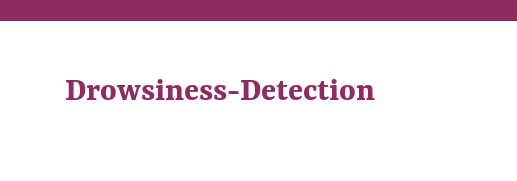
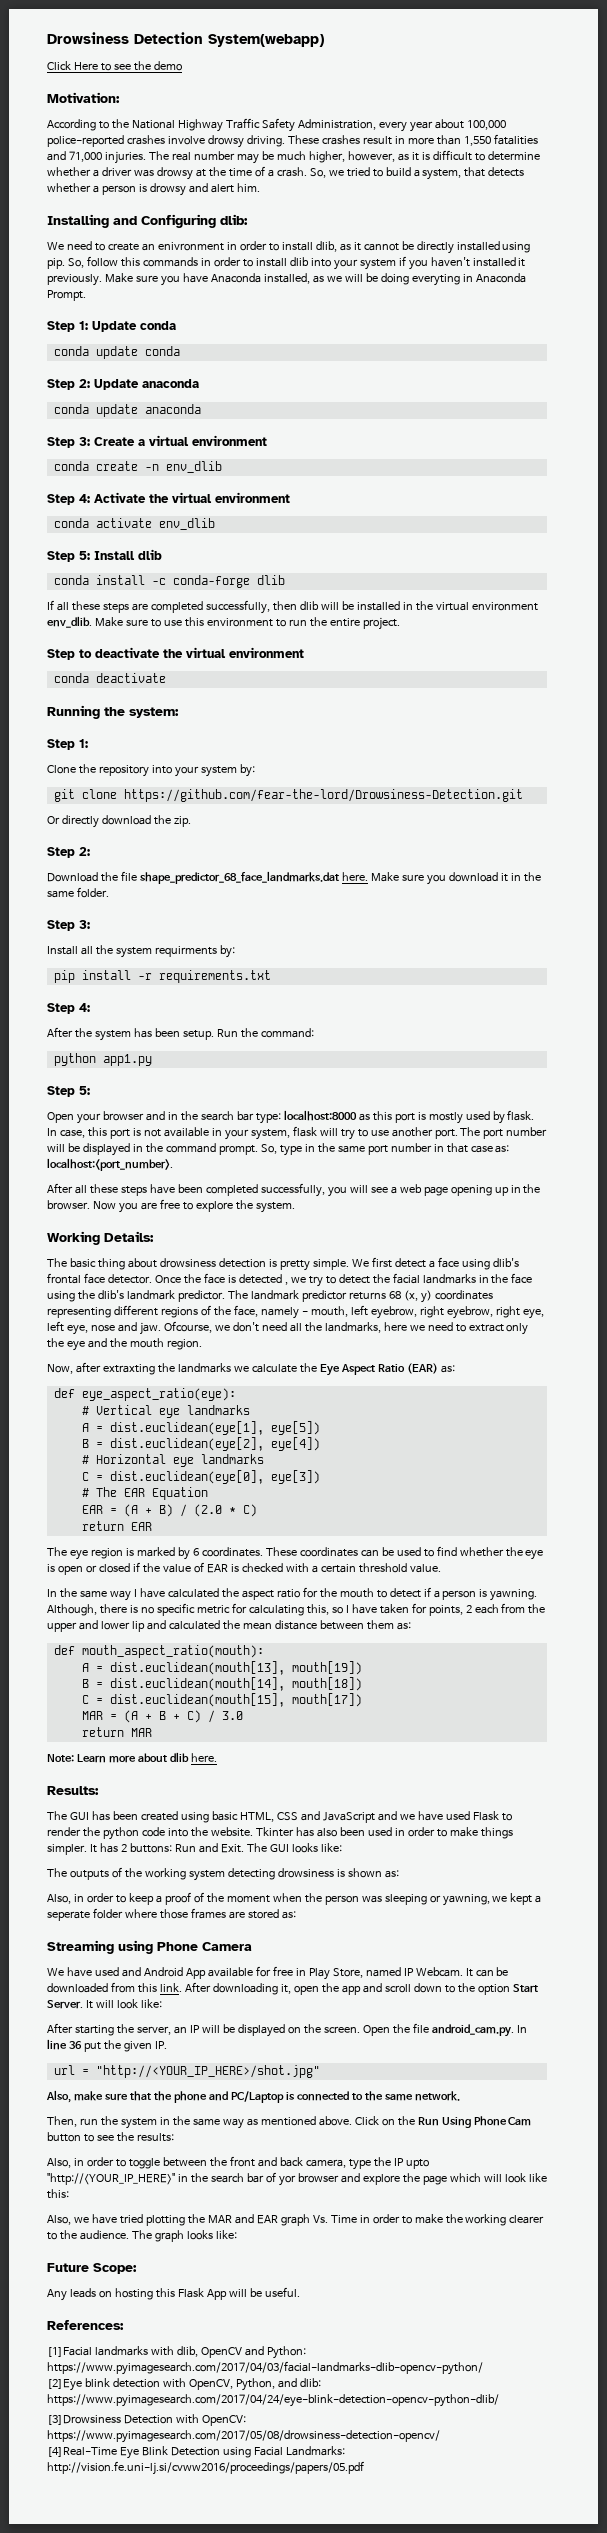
[65,79,375,100] Drowsiness-Detection -> [47,32,324,47] [47,61,182,71] [47,92,120,103] [47,118,506,132] [47,134,538,148] [47,150,540,164] [47,166,525,180] [47,183,260,196] [47,214,248,228] [47,241,531,254] [47,256,526,270] [47,273,526,286] [47,290,86,301] [47,321,176,332] [53,346,180,359] [47,379,199,390] [53,404,201,417] [47,435,267,448] [53,461,222,473] [47,492,290,505] [53,518,215,530] [47,549,162,562] [53,575,285,588] [47,600,538,614] [47,616,400,630] [47,647,304,660] [53,673,166,683] [47,705,179,719] [47,739,88,750] [47,764,255,777] [53,789,523,802] [47,815,191,828] [47,847,90,858] [47,871,541,885] [47,887,109,898] [47,920,90,931] [47,945,235,958] [53,970,271,983] [47,1003,90,1014] [47,1027,314,1041] [53,1053,152,1066] [47,1086,90,1097] [47,1110,535,1124] [47,1126,548,1140] [47,1143,510,1156] [47,1158,173,1171] [47,1183,541,1197] [47,1199,295,1213] [47,1231,154,1245] [47,1257,519,1271] [47,1273,533,1287] [47,1290,493,1303] [47,1305,544,1319] [47,1321,529,1335] [47,1338,202,1351] [47,1362,455,1376] [53,1388,236,1401] [81,1405,250,1418] [81,1421,320,1435] [81,1437,320,1451] [81,1454,264,1467] [81,1470,320,1484] [81,1487,208,1500] [81,1504,257,1517] [81,1521,152,1531] [47,1546,544,1560] [47,1562,441,1575] [47,1587,538,1601] [47,1603,546,1616] [47,1620,411,1632] [53,1645,264,1658] [81,1661,362,1675] [81,1677,362,1691] [81,1693,362,1707] [81,1710,243,1723] [81,1727,152,1737] [47,1752,217,1763] [47,1786,99,1795] [47,1811,512,1823] [47,1827,513,1840] [47,1843,342,1855] [47,1867,399,1881] [47,1892,542,1906] [47,1908,296,1921] [47,1940,252,1954] [47,1966,509,1980] [47,1982,538,1995] [47,1999,162,2009] [47,2023,527,2037] [47,2039,167,2052] [53,2065,320,2078] [46,2090,460,2103] [47,2116,532,2129] [47,2132,174,2142] [47,2156,429,2170] [47,2172,547,2186] [47,2189,69,2199] [47,2214,545,2226] [47,2230,237,2242] [47,2263,137,2274] [47,2287,300,2301] [47,2320,124,2330] [47,2346,306,2359] [47,2361,483,2375] [47,2378,321,2391] [47,2394,499,2407] [47,2414,246,2426] [47,2430,440,2443] [47,2446,345,2459] [47,2461,364,2475] Drowsiness Detection System(webapp) // Click Here to see the demo // Motivation: // According to the National Highway Traffic Safety Administration, every year about 100,000 police-reported crashes involve drowsy driving. These crashes result in more than 1,550 fatalities and 71,000 injuries. The real number may be much higher, however, as it is difficult to determine whether a driver was drowsy at the time of a crash. So, we tried to build a system, that detects whether a person is drowsy and alert him. // Installing and Configuring dlib: // We need to create an enivronment in order to install dlib, as it cannot be directly installed using pip. So, follow this commands in order to install dlib into your system if you haven't installed it previously. Make sure you have Anaconda installed, as we will be doing everyting in Anaconda Prompt. // Step 1: Update conda // conda update conda // Step 2: Update anaconda // conda update anaconda // Step 3: Create a virtual environment // conda create -n env_dlib // Step 4: Activate the virtual environment // conda activate env_dlib // Step 5: Install dlib // conda install -c conda-forge dlib // If all these steps are completed successfully, then dlib will be installed in the virtual environment env_dlib. Make sure to use this environment to run the entire project. // Step to deactivate the virtual environment // conda deactivate // Running the system: // Step 1: // Clone the repository into your system by: // git clone https://github.com/fear-the-lord/Drowsiness-Detection.git // Or directly download the zip. // Step 2: // Download the file shape_predictor_68_face_landmarks.dat here. Make sure you download it in the same folder. // Step 3: // Install all the system requirments by: // pip install -r requirements.txt // Step 4: // After the system has been setup. Run the command: // python app1.py // Step 5: // Open your browser and in the search bar type: localhost:8000 as this port is mostly used by flask. In case, this port is not available in your system, flask will try to use another port. The port number will be displayed in the command prompt. So, type in the same port number in that case as: localhost:<port_number>. // After all these steps have been completed successfully, you will see a web page opening up in the browser. Now you are free to explore the system. // Working Details: // The basic thing about drowsiness detection is pretty simple. We first detect a face using dlib's frontal face detector. Once the face is detected , we try to detect the facial landmarks in the face using the dlib's landmark predictor. The landmark predictor returns 68 (x, y) coordinates representing different regions of the face, namely - mouth, left eyebrow, right eyebrow, right eye, left eye, nose and jaw. Ofcourse, we don't need all the landmarks, here we need to extract only the eye and the mouth region. // Now, after extraxting the landmarks we calculate the Eye Aspect Ratio (EAR) as: // def eye_aspect_ratio(eye): // # Vertical eye landmarks // A = dist.euclidean(eye[1], eye[5]) // B = dist.euclidean(eye[2], eye[4]) // # Horizontal eye landmarks // C = dist.euclidean(eye[0], eye[3]) // # The EAR Equation // EAR = (A + B) / (2.0 * C) // return EAR // The eye region is marked by 6 coordinates. These coordinates can be used to find whether the eye is open or closed if the value of EAR is checked with a certain threshold value. // In the same way I have calculated the aspect ratio for the mouth to detect if a person is yawning. Although, there is no specific metric for calculating this, so I have taken for points, 2 each from the upper and lower lip and calculated the mean distance between them as: // def mouth_aspect_ratio(mouth): // A = dist.euclidean(mouth[13], mouth[19]) // B = dist.euclidean(mouth[14], mouth[18]) // C = dist.euclidean(mouth[15], mouth[17]) // MAR = (A + B + C) / 3.0 // return MAR // Note: Learn more about dlib here. // Results: // The GUI has been created using basic HTML, CSS and JavaScript and we have used Flask to render the python code into the website. Tkinter has also been used in order to make things simpler. It has 2 buttons: Run and Exit. The GUI looks like: // The outputs of the working system detecting drowsiness is shown as: // Also, in order to keep a proof of the moment when the person was sleeping or yawning, we kept a seperate folder where those frames are stored as: // Streaming using Phone Camera // We have used and Android App available for free in Play Store, named IP Webcam. It can be downloaded from this link. After downloading it, open the app and scroll down to the option Start Server. It will look like: // After starting the server, an IP will be displayed on the screen. Open the file android_cam.py. In line 36 put the given IP. // url = "http://<YOUR_IP_HERE>/shot.jpg" // Also, make sure that the phone and PC/Laptop is connected to the same network. // Then, run the system in the same way as mentioned above. Click on the Run Using Phone Cam button to see the results: // Also, in order to toggle between the front and back camera, type the IP upto "http://<YOUR_IP_HERE>" in the search bar of yor browser and explore the page which will look like this: // Also, we have tried plotting the MAR and EAR graph Vs. Time in order to make the working clearer to the audience. The graph looks like: // Future Scope: // Any leads on hosting this Flask App will be useful. // References: // [1]Facial landmarks with dlib, OpenCV and Python: https://www.pyimagesearch.com/2017/04/03/facial-landmarks-dlib-opencv-python/ // [2]Eye blink detection with OpenCV, Python, and dlib: https://www.pyimagesearch.com/2017/04/24/eye-blink-detection-opencv-python-dlib/ // [3]Drowsiness Detection with OpenCV: https://www.pyimagesearch.com/2017/05/08/drowsiness-detection-opencv/ // [4]Real-Time Eye Blink Detection using Facial Landmarks: http://vision.fe.uni-lj.si/cvww2016/proceedings/papers/05.pdf

